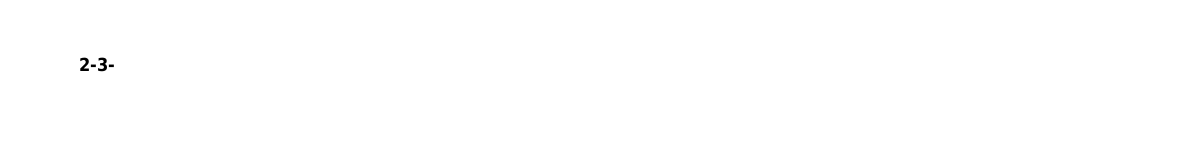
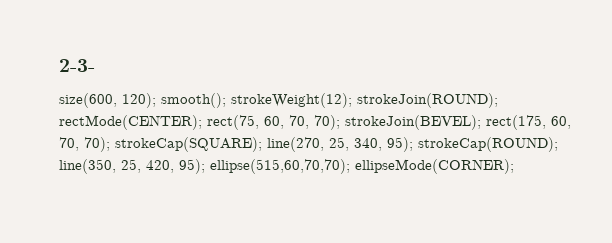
(115, 64) none -> [59,93,498,108] [59,115,571,130] [59,137,558,152] [59,159,514,174] // size(600, 120); smooth(); strokeWeight(12); strokeJoin(ROUND); rectMode(CENTER); rect(75, 60, 70, 70); strokeJoin(BEVEL); rect(175, 60, 70, 70); strokeCap(SQUARE); line(270, 25, 340, 95); strokeCap(ROUND); line(350, 25, 420, 95); ellipse(515,60,70,70); ellipseMode(CORNER);

